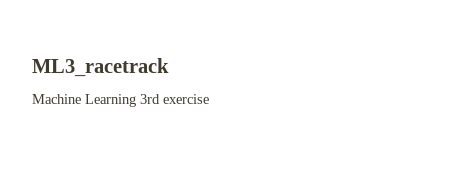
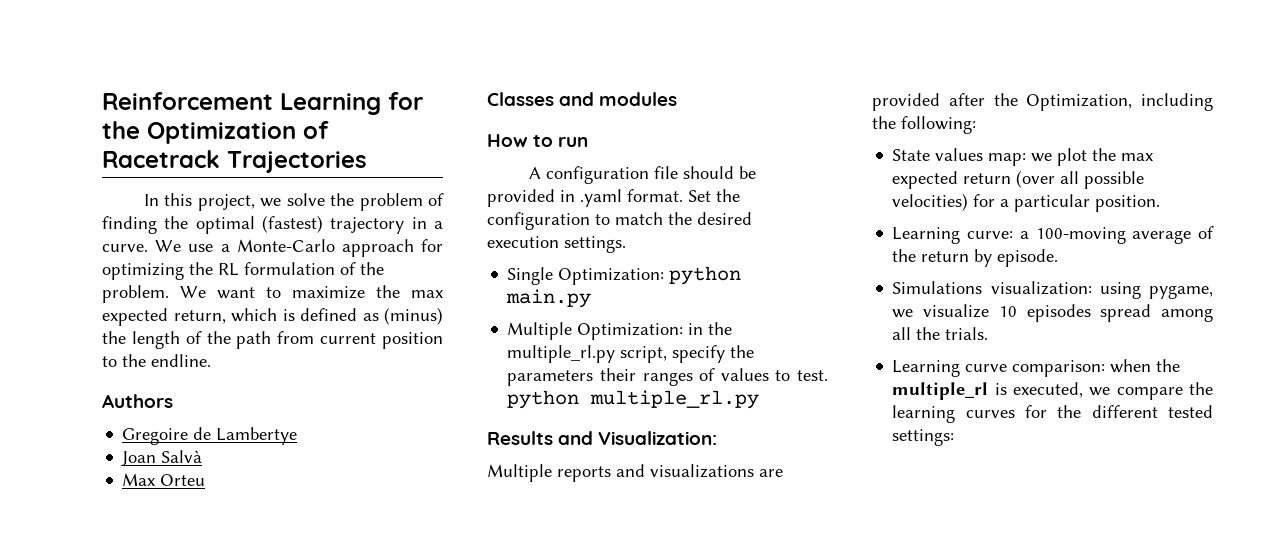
[32,58,169,77] [32,94,209,107] ML3_racetrack // Machine Learning 3rd exercise -> [102,92,423,115] [102,121,329,144] [102,150,367,173] [144,193,444,211] [102,215,443,234] [102,239,443,257] [102,262,384,280] [102,285,443,303] [102,307,443,326] [102,331,443,349] [102,354,211,367] [102,394,173,408] [122,427,298,445] [121,450,203,467] [122,473,206,486] [487,92,678,106] [487,134,589,147] [529,166,757,184] [487,189,740,207] [487,212,752,230] [487,236,626,253] [507,266,742,285] [506,289,592,308] [507,322,733,340] [507,345,755,363] [507,368,828,386] [507,390,760,409] [487,431,718,445] [487,464,783,482] [872,93,1213,111] [872,116,976,134] [892,148,1154,166] [892,170,1145,189] [892,193,1161,212] [892,226,1214,244] [892,249,1059,267] [892,281,1213,299] [892,304,1213,322] [892,327,989,340] [892,359,1181,377] [892,382,1213,400] [892,405,1213,423] [892,429,955,446] Reinforcement Learning for the Optimization of Racetrack Trajectories // In this project, we solve the problem of finding the optimal (fastest) trajectory in a curve. We use a Monte-Carlo approach for optimizing the RL formulation of the problem. We want to maximize the max expected return, which is defined as (minus) the length of the path from current position to the endline. // Authors // Gregoire de Lambertye // Joan Salvà // Max Orteu // Classes and modules // How to run // A configuration file should be provided in .yaml format. Set the configuration to match the desired execution settings. // Single Optimization: python main.py // Multiple Optimization: in the multiple_rl.py script, specify the parameters their ranges of values to test. python multiple_rl.py // Results and Visualization: // Multiple reports and visualizations are provided after the Optimization, including the following: // State values map: we plot the max expected return (over all possible velocities) for a particular position. // Learning curve: a 100-moving average of the return by episode. // Simulations visualization: using pygame, we visualize 10 episodes spread among all the trials. // Learning curve comparison: when the multiple_rl is executed, we compare the learning curves for the different tested settings:

